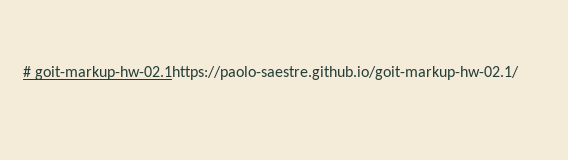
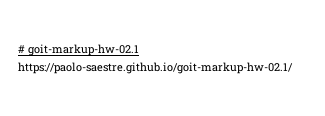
[35,66,520,80] goit-markup-hw-02.1https://paolo-saestre.github.io/goit-markup-hw-02.1/ -> [28,44,139,56] [18,62,293,74] goit-markup-hw-02.1 https://paolo-saestre.github.io/goit-markup-hw-02.1/

